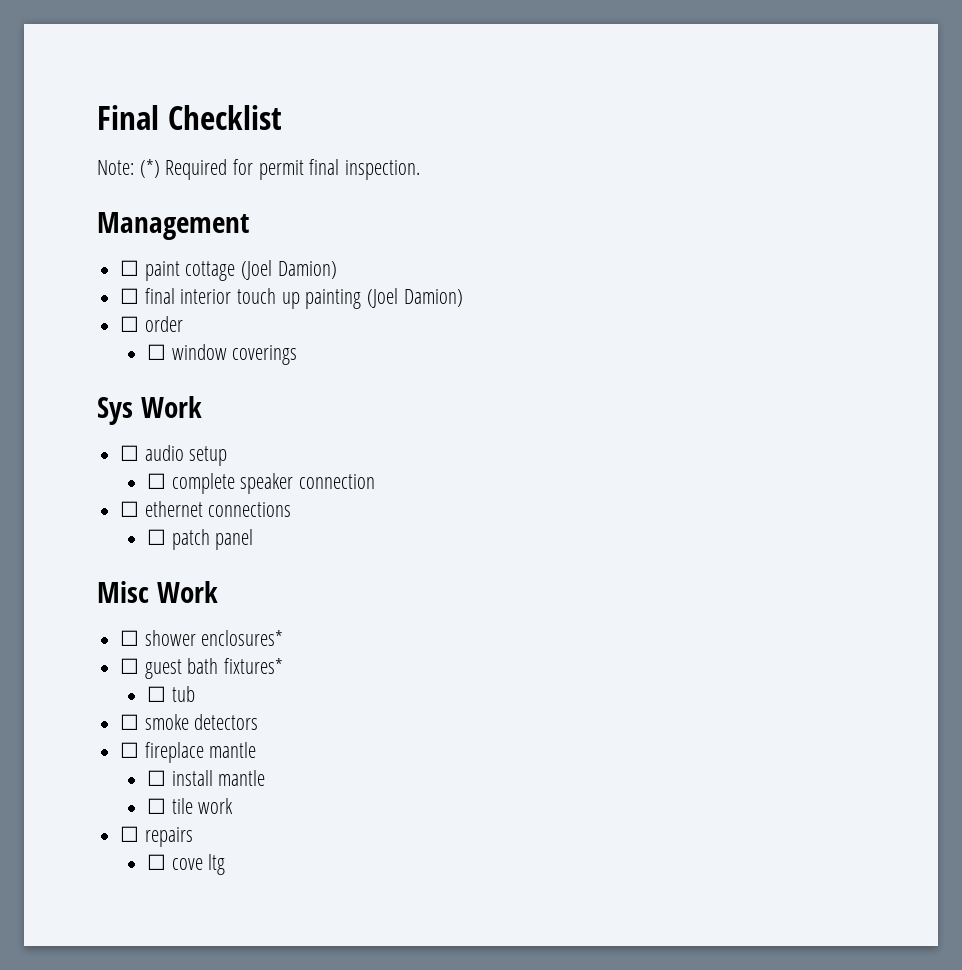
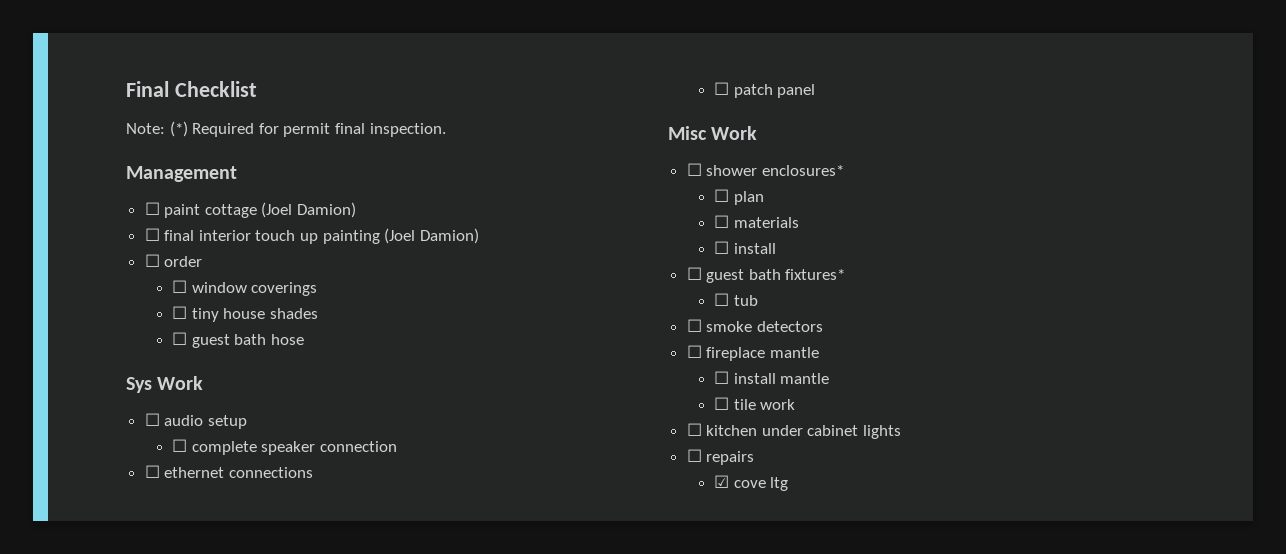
(298, 355) none -> [172,306,318,322] [172,332,304,348] // ☐ tiny house shades // ☐ guest bath hose
(284, 638) none -> [714,189,764,205] [714,215,799,228] [714,241,776,254] // ☐ plan // ☐ materials // ☐ install
(234, 806) none -> [686,423,902,439] // ☐ kitchen under cabinet lights
[147,854,167,870] ☐ -> [714,475,730,488] ☑

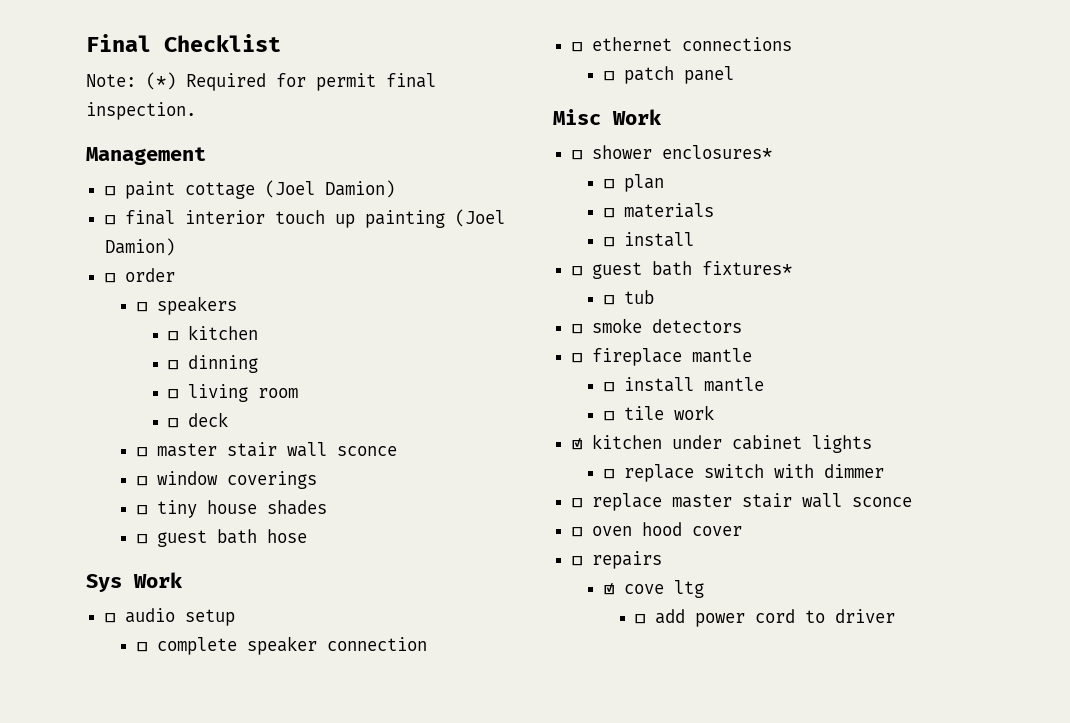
(203, 261) none -> [136,296,237,315] [168,325,259,341] [168,355,259,373] [168,384,299,402] [168,412,229,428] [136,442,397,457] // ☐ speakers // ☐ kitchen // ☐ dinning // ☐ living room // ☐ deck // ☐ master stair wall sconce
[686,423,702,436] ☐ -> [571,438,582,450] ☑
(902, 432) none -> [603,464,884,482] [571,493,912,511] [571,522,742,537] // ☐ replace switch with dimmer // ☐ replace master stair wall sconce // ☐ oven hood cover
(789, 484) none -> [635,609,896,627] // ☐ add power cord to driver

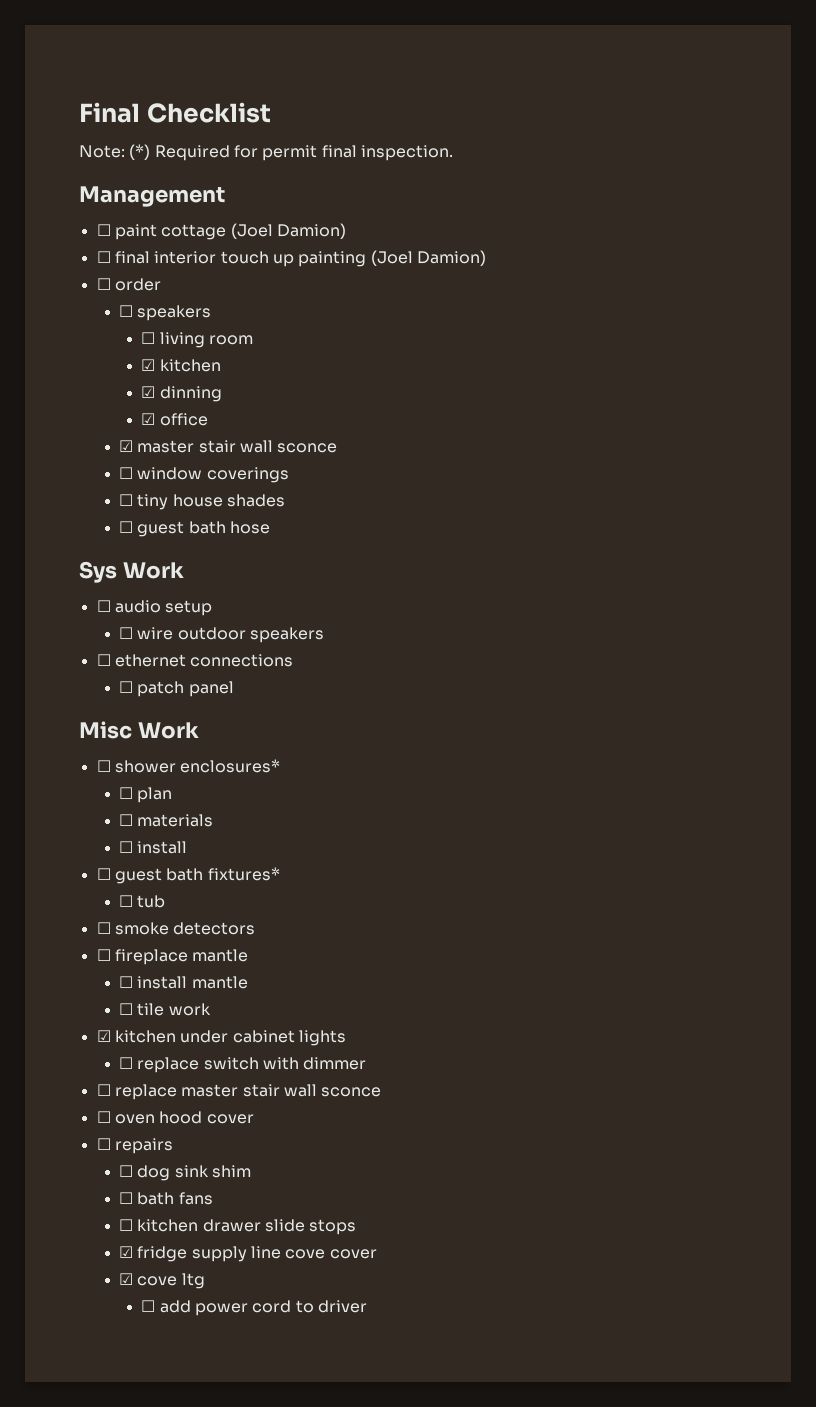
[168,325,259,341] [168,355,259,373] // ☐ kitchen // ☐ dinning -> (212, 313) none
[168,412,229,428] [136,447,147,457] ☐ deck // ☐ -> [141,359,221,372] [141,386,222,402] [141,413,208,426] [118,440,133,452] ☑ kitchen // ☑ dinning // ☑ office // ☑
[156,636,427,655] complete speaker connection -> [137,627,324,643] wire outdoor speakers
(662, 560) none -> [118,1165,251,1181] [118,1192,213,1205] [118,1219,357,1235] [118,1246,377,1262] // ☐ dog sink shim // ☐ bath fans // ☐ kitchen drawer slide stops // ☑ fridge supply line cove cover

